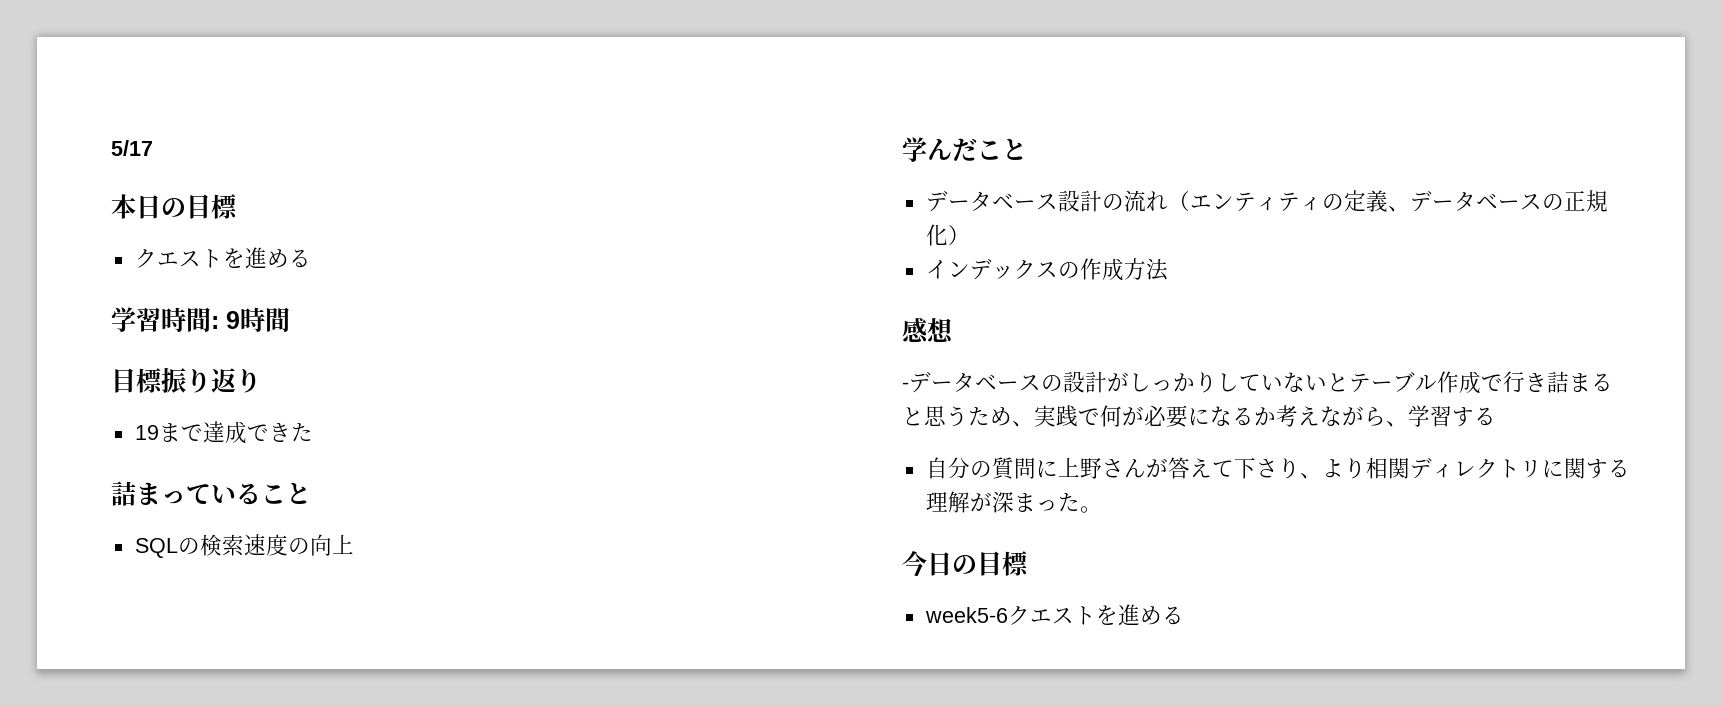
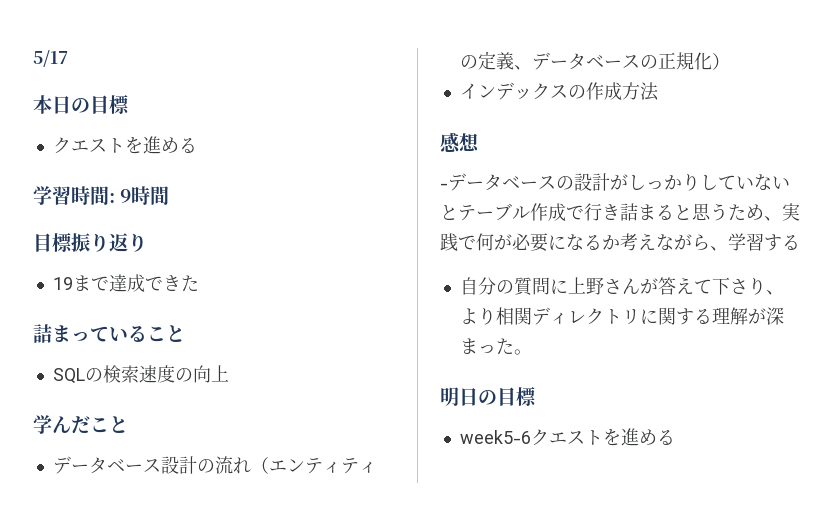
[902,551,927,577] 今 -> [440,387,459,406] 明

